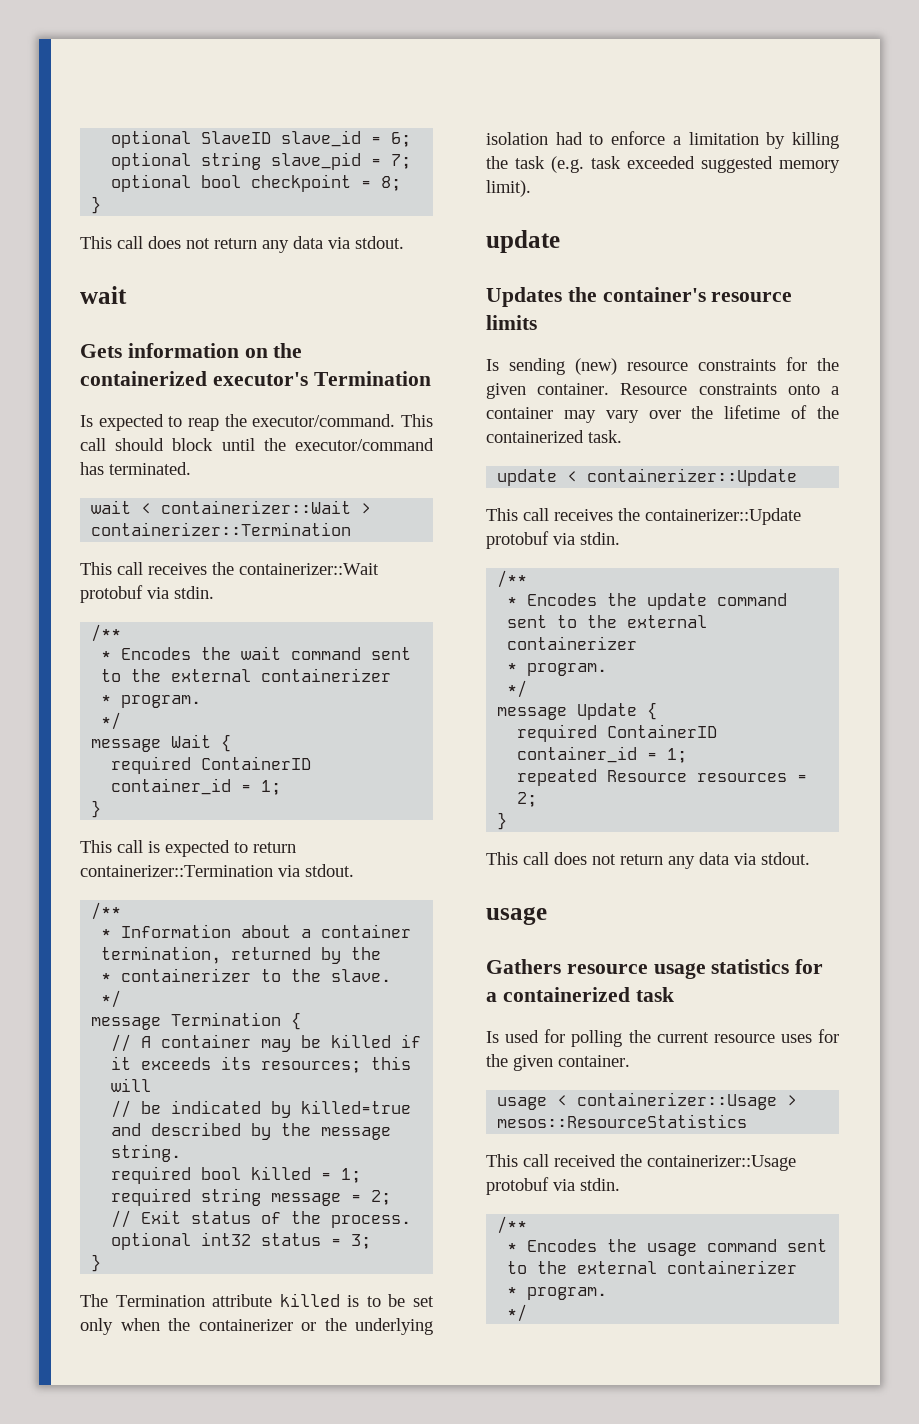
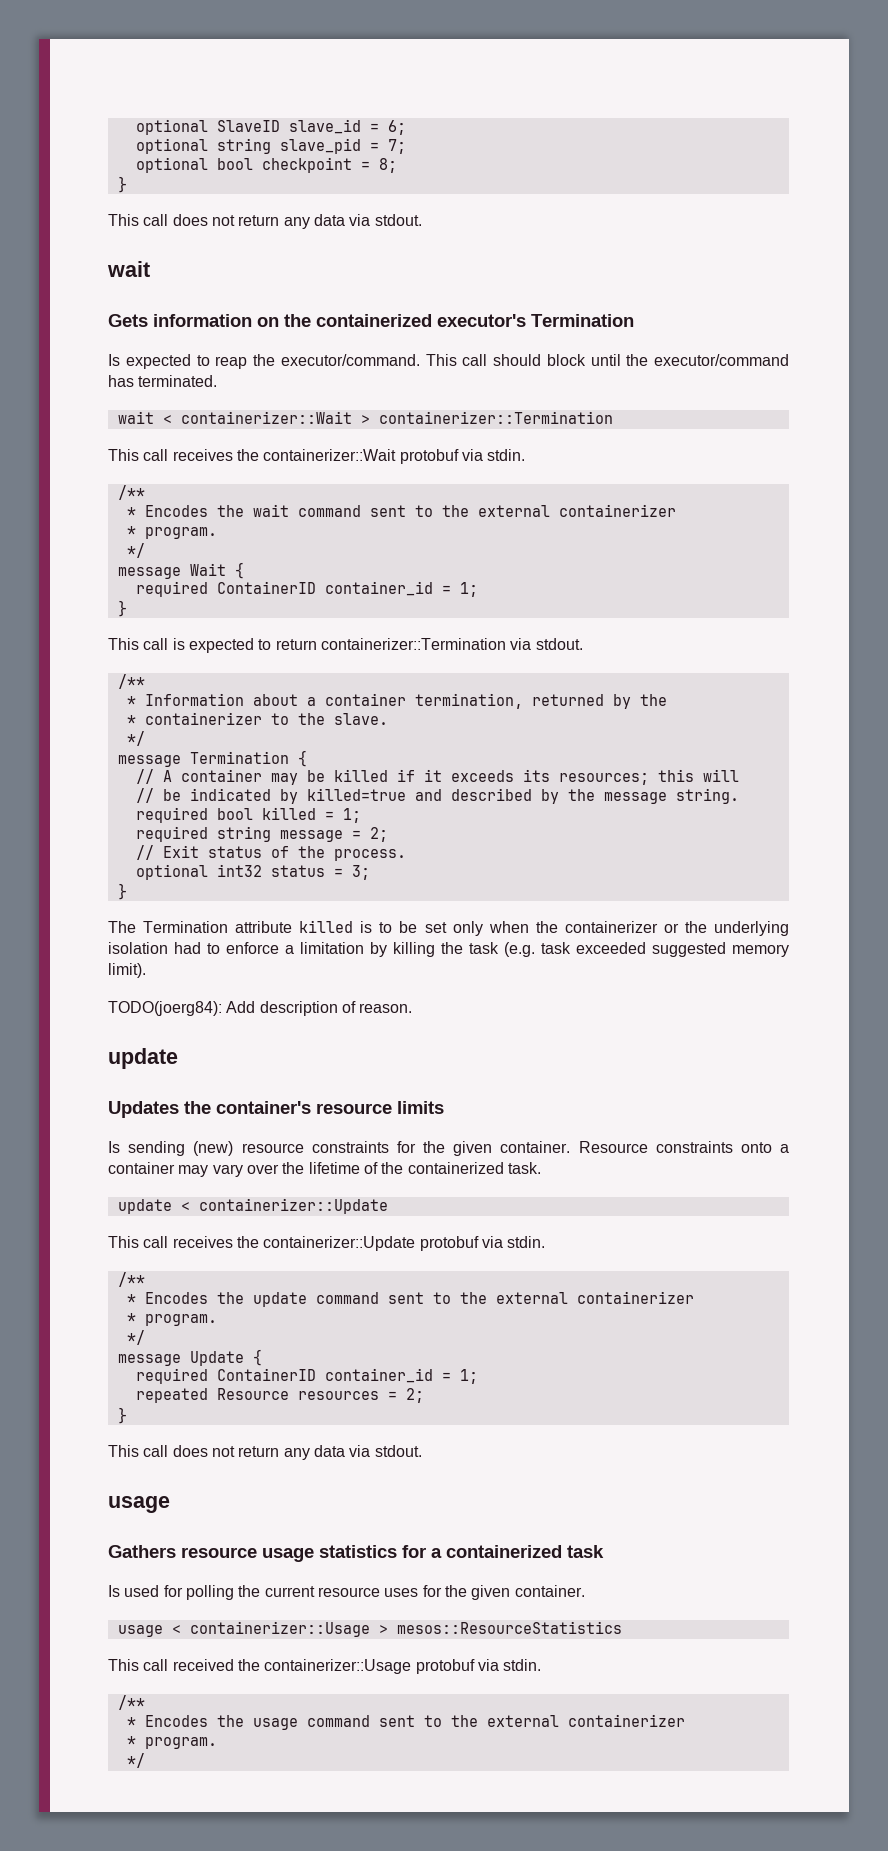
(531, 188) none -> [108,1001,413,1016] // TODO(joerg84): Add description of reason.

